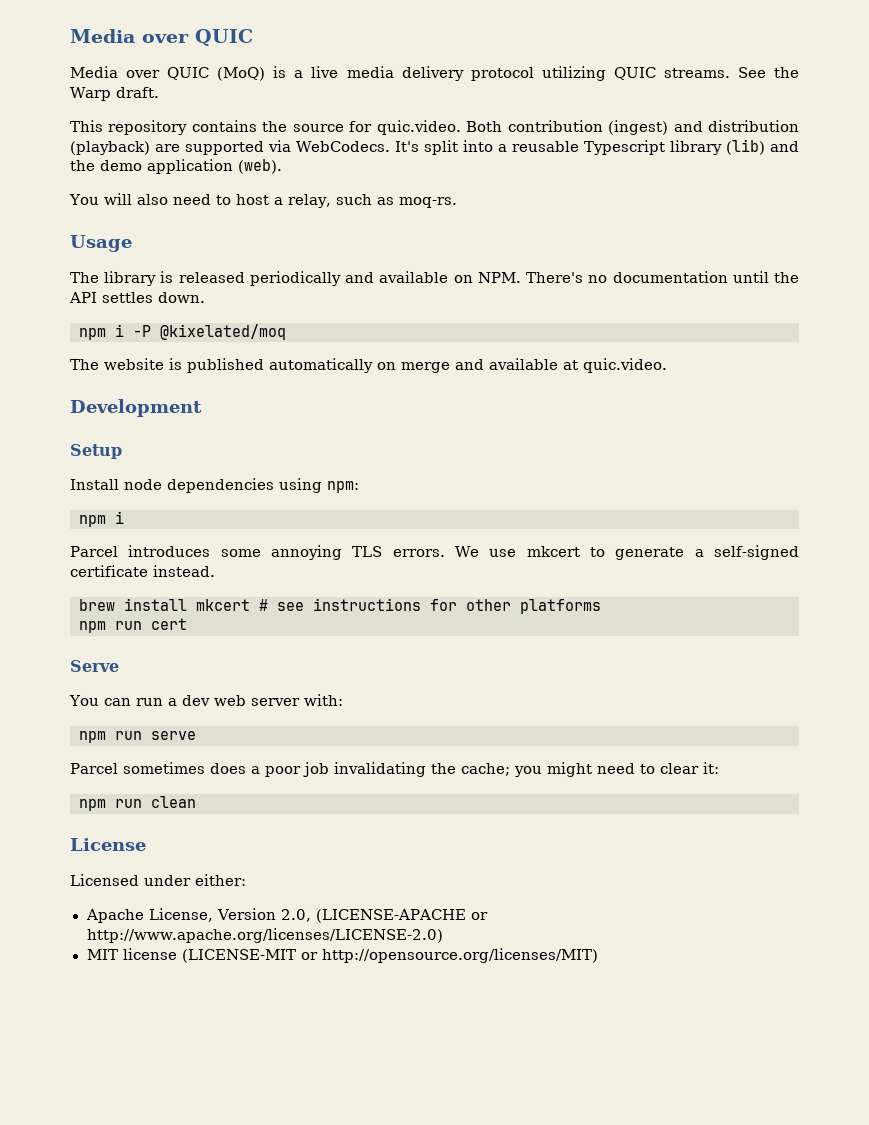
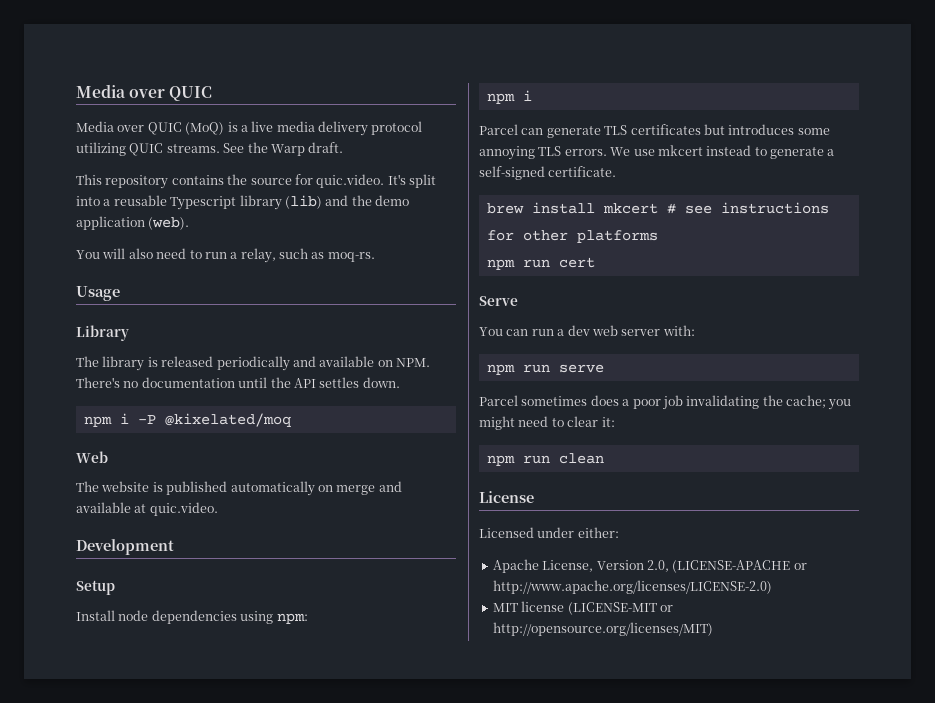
[466,120,800,135] [70,140,391,155] Both contribution (ingest) and distribution (playback) are supported via WebCodecs. -> (385, 181) none
[235,194,269,205] host -> [204,252,227,259] run
(132, 243) none -> [76,325,129,341] // Library
(286, 332) none -> [76,451,108,463] // Web
(118, 551) none -> [521,124,725,138] can generate TLS certificates but
(580, 551) none -> [706,145,752,156] instead
[70,565,215,577] certificate instead. -> [548,166,617,177] certificate.

